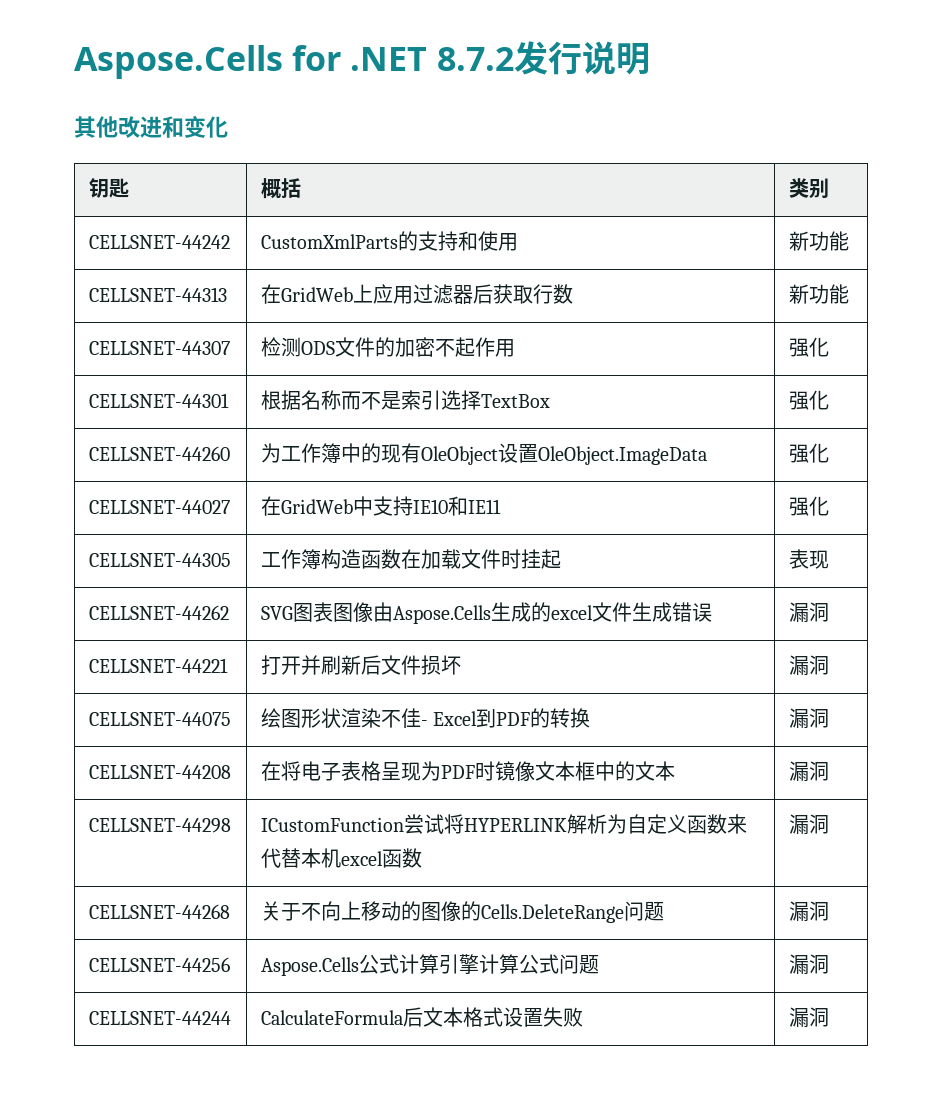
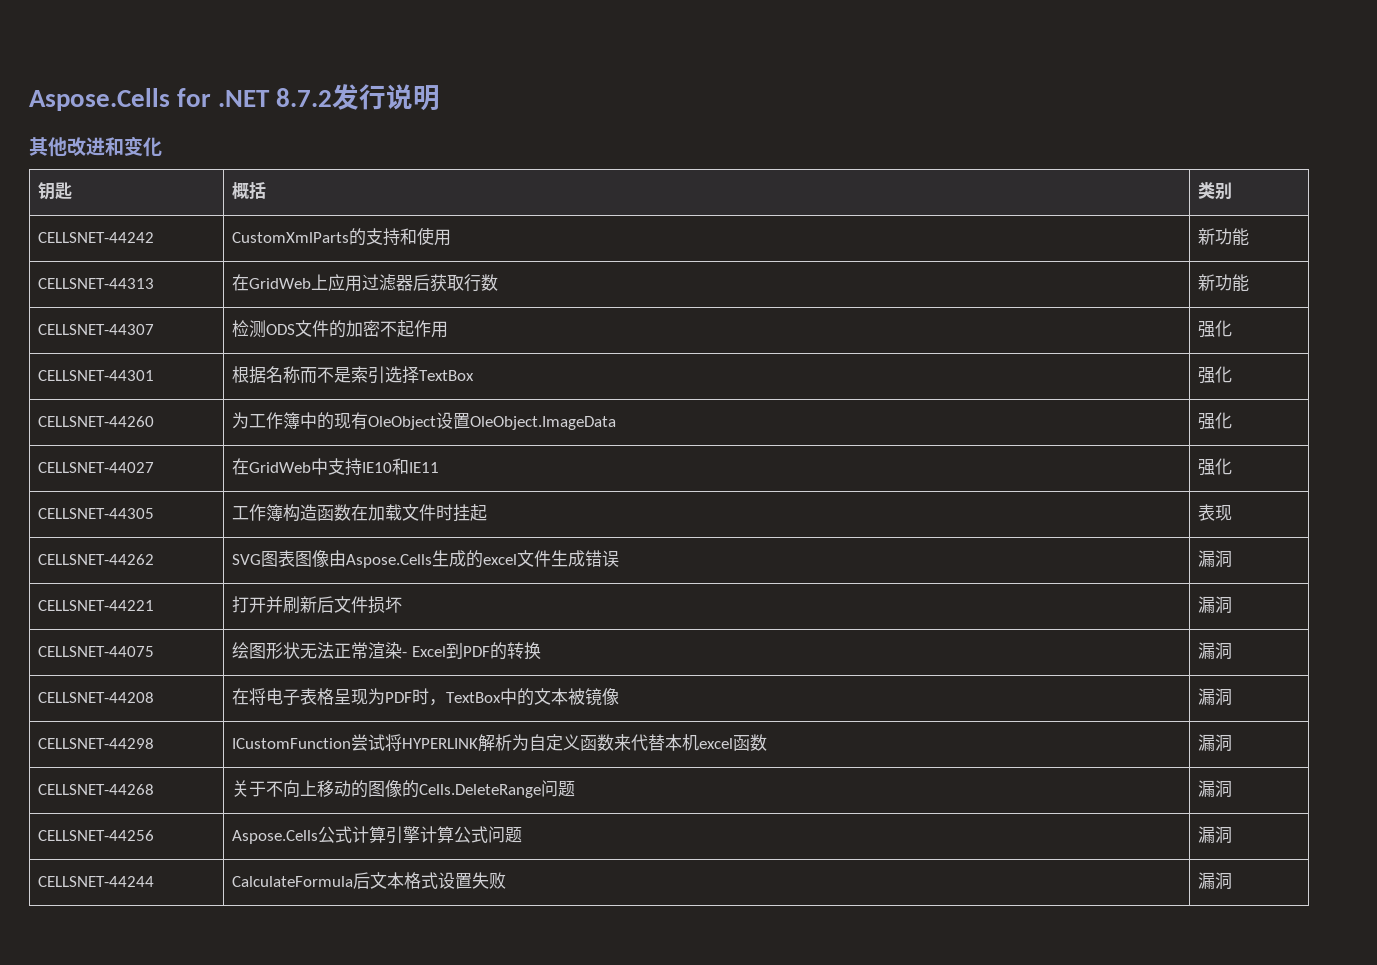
[340,708,421,728] 渲染不佳 -> [300,642,403,659] 无法正常渲染
[494,761,595,781] 镜像文本框 -> [429,692,502,706] ，TextBox
(675, 771) none -> [568,688,620,706] 被镜像

